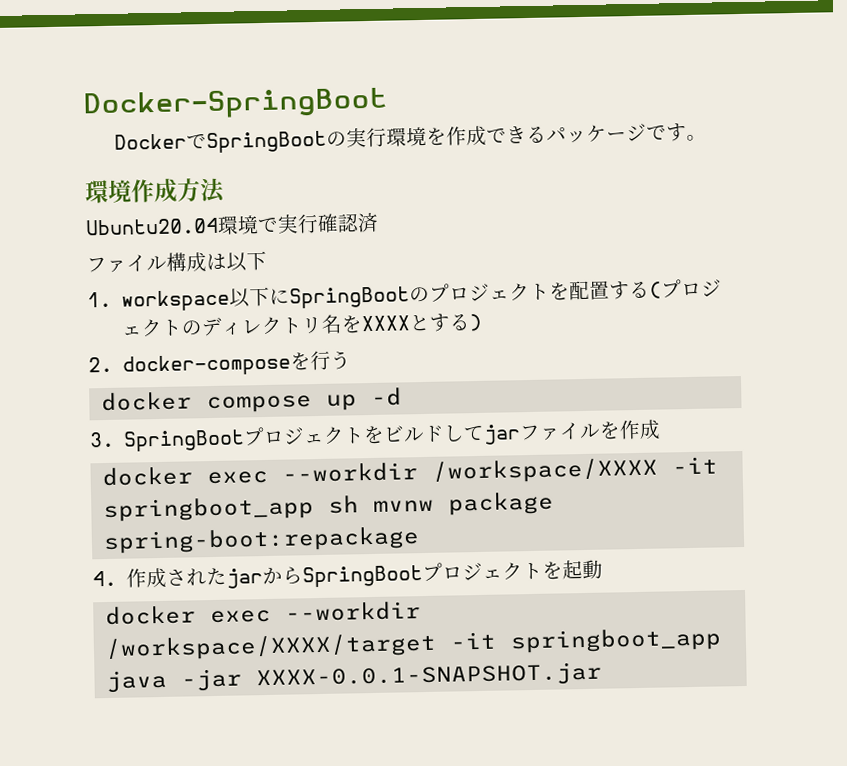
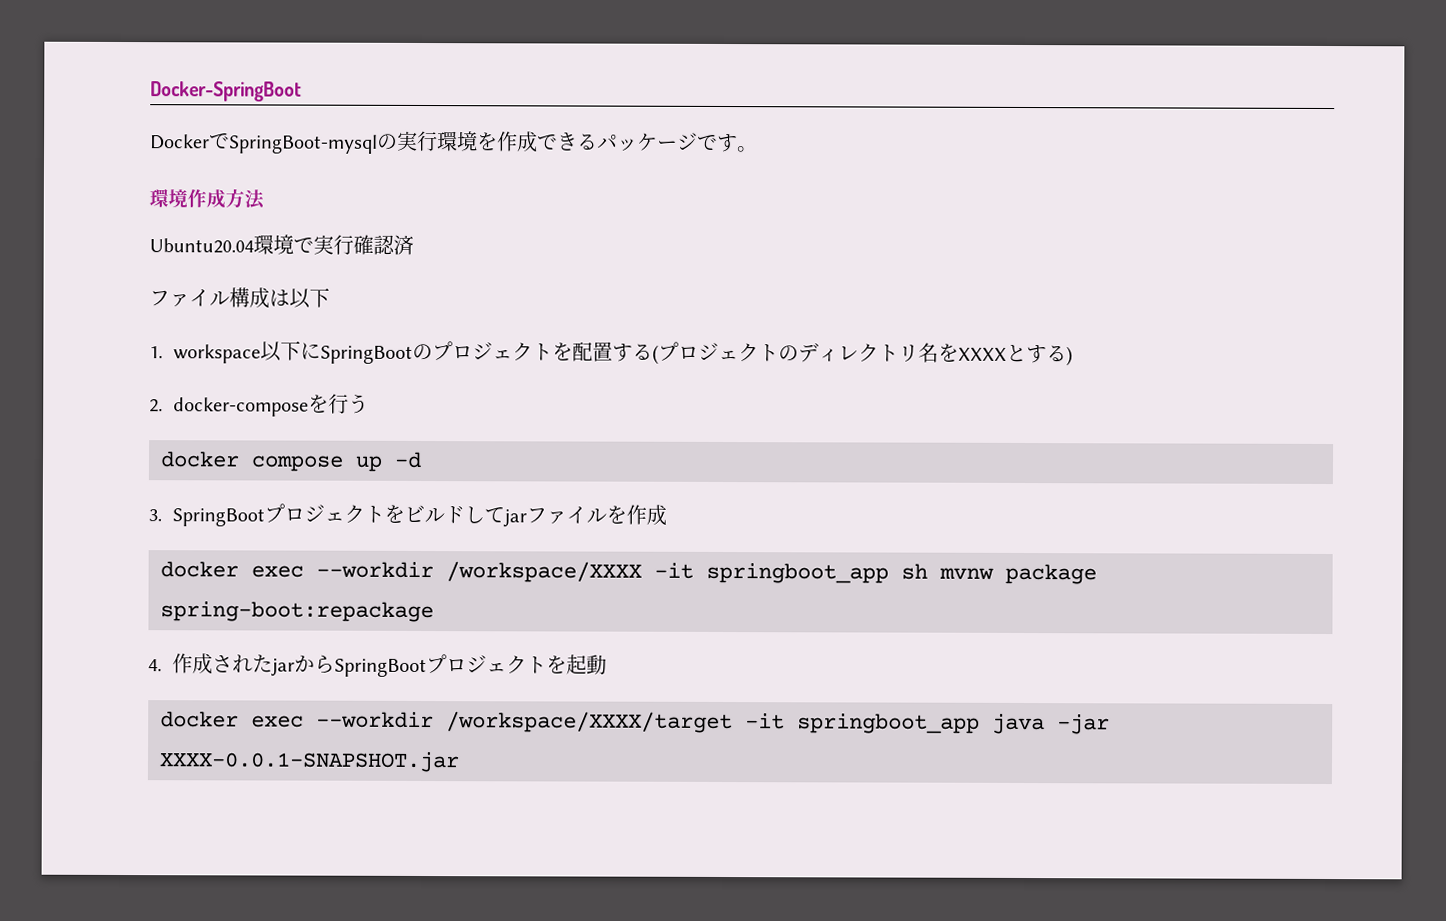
[206,130,328,154] SpringBoot -> [229,134,378,154] SpringBoot-mysql

